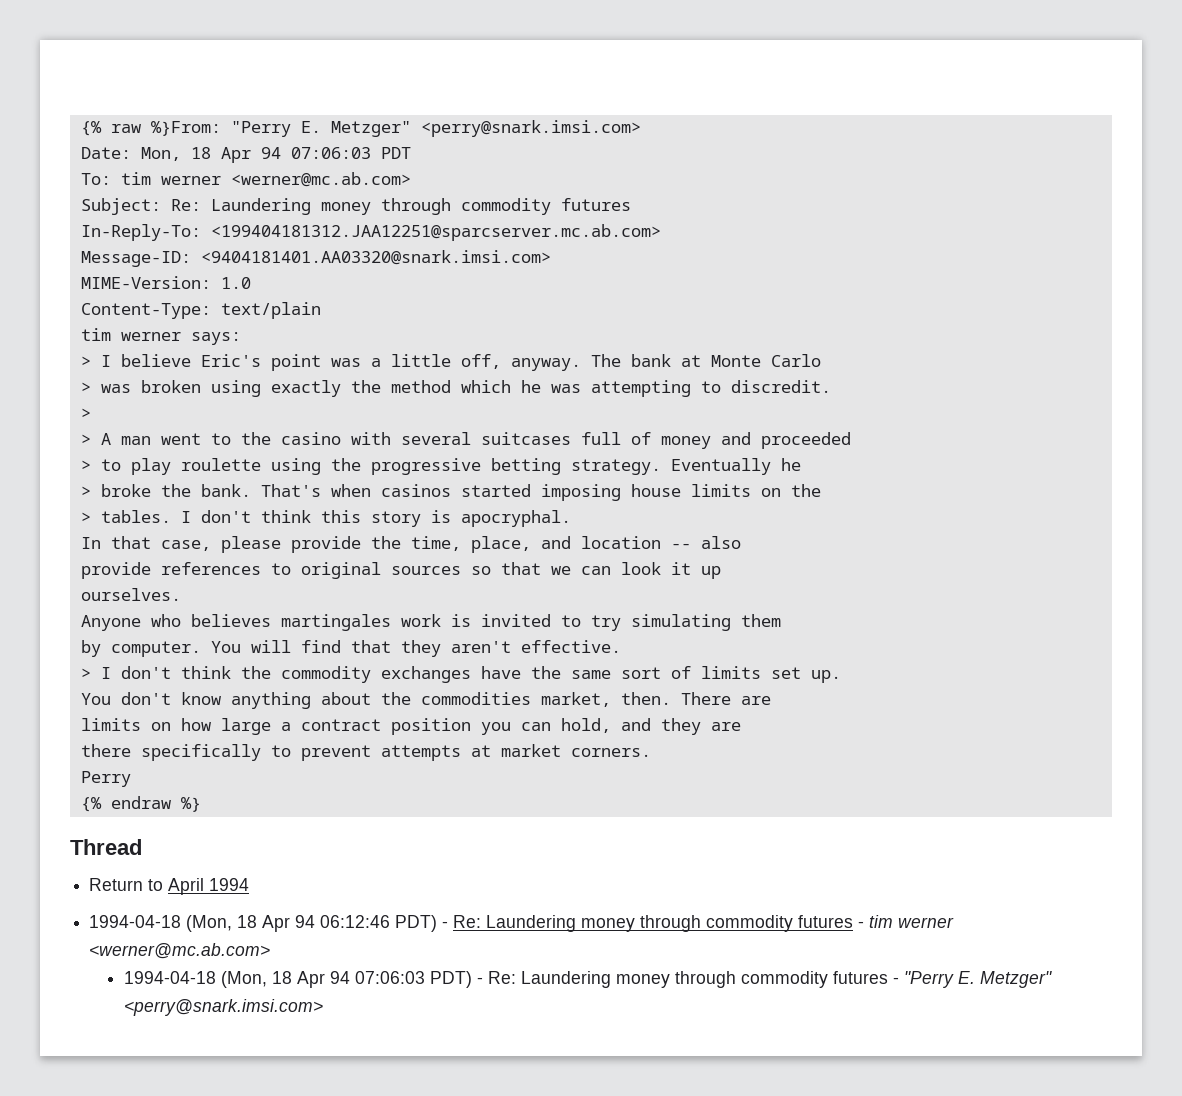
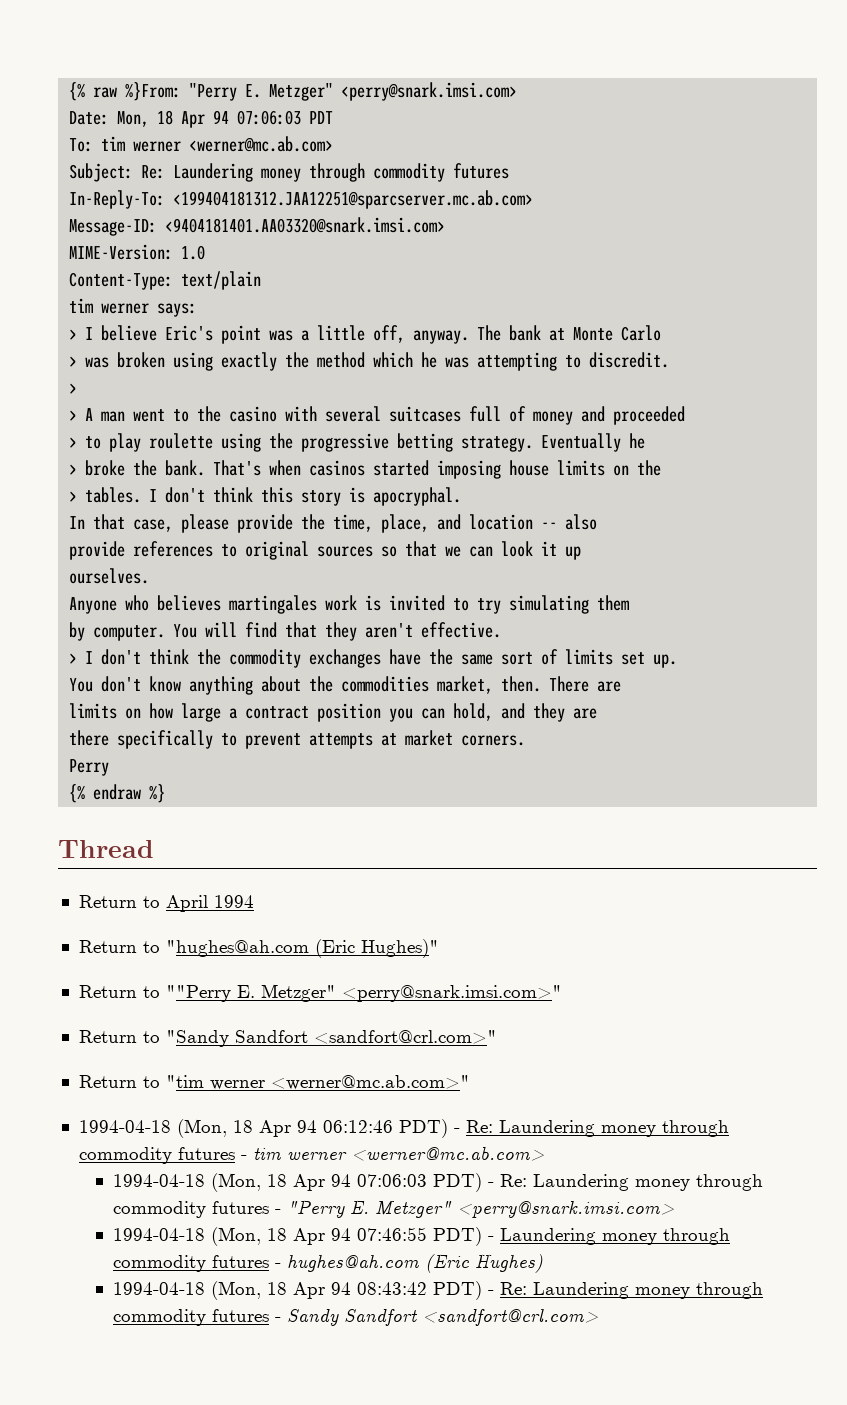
(250, 884) none -> [78,939,439,958] [78,984,562,1002] [78,1030,497,1047] [78,1075,470,1090] // Return to "hughes@ah.com (Eric Hughes)" // Return to ""Perry E. Metzger" <perry@snark.imsi.com>" // Return to "Sandy Sandfort <sandfort@crl.com>" // Return to "tim werner <werner@mc.ab.com>"
(324, 1007) none -> [112,1227,730,1246] [112,1254,543,1273] [112,1281,763,1300] [112,1309,599,1326] // 1994-04-18 (Mon, 18 Apr 94 07:46:55 PDT) - Laundering money through commodity futures - hughes@ah.com (Eric Hughes) // 1994-04-18 (Mon, 18 Apr 94 08:43:42 PDT) - Re: Laundering money through commodity futures - Sandy Sandfort <sandfort@crl.com>

